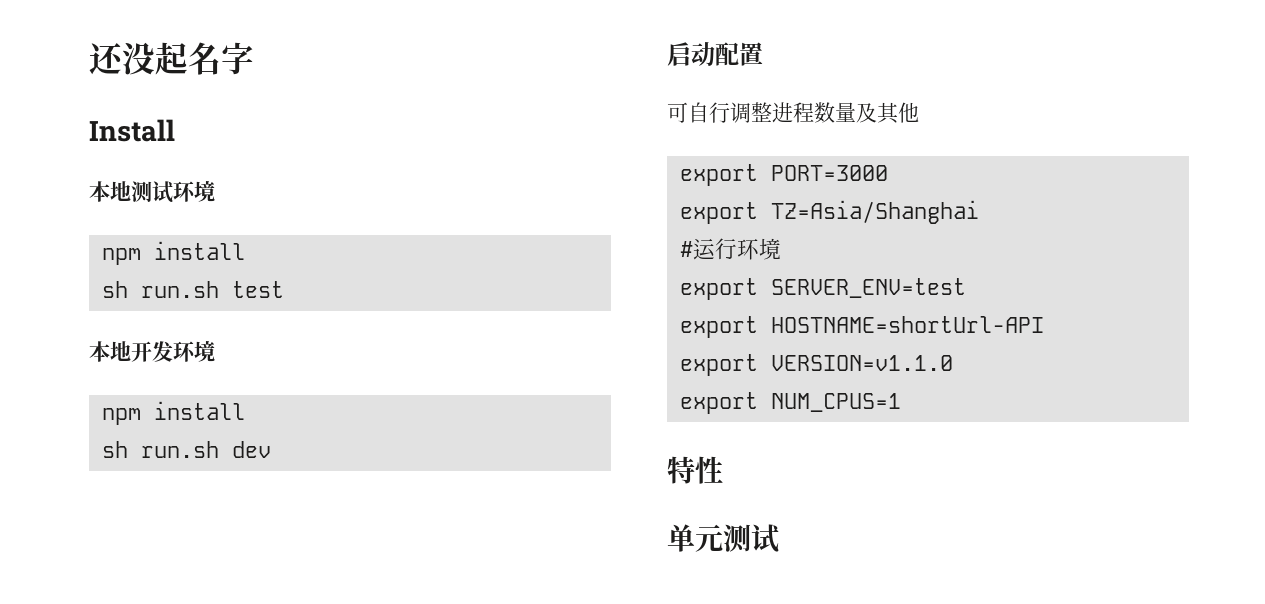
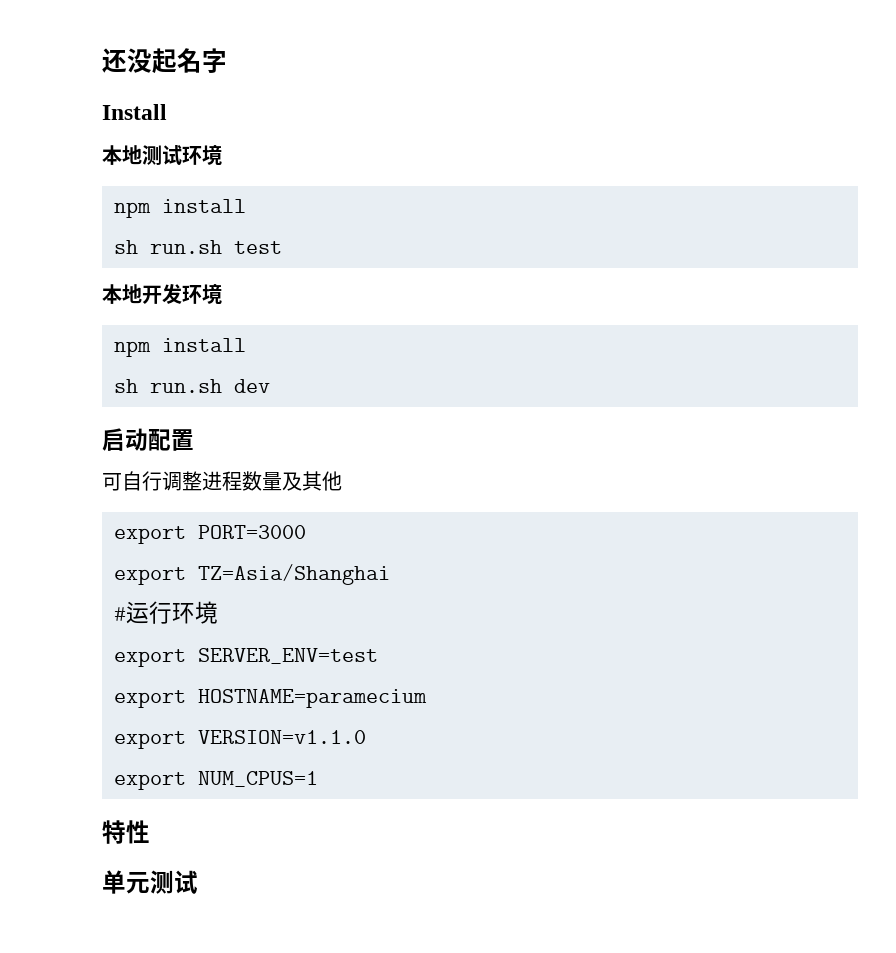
[770,316,1044,333] HOSTNAME=shortUrl-API -> [198,689,427,708] HOSTNAME=paramecium

